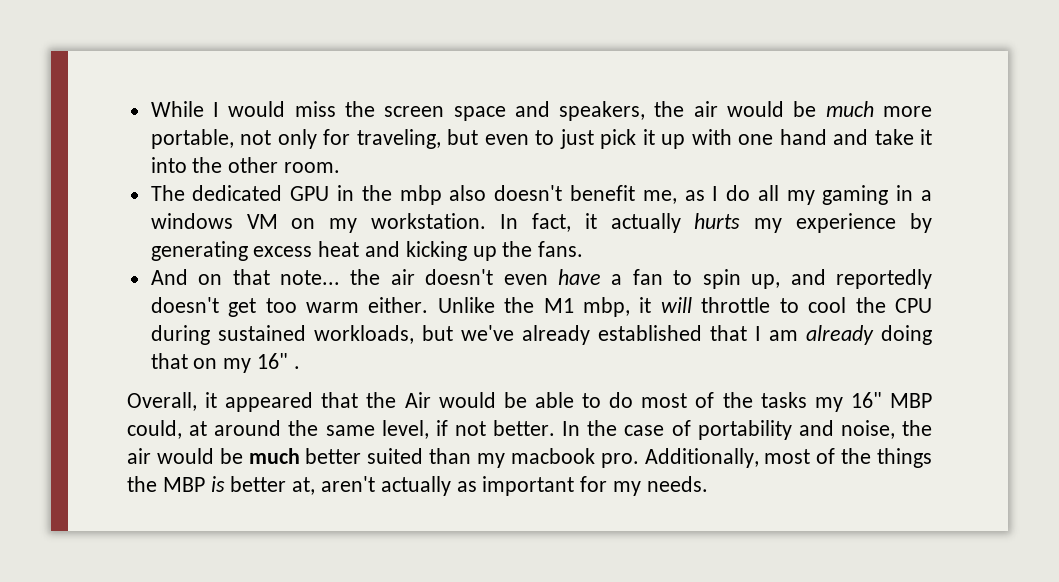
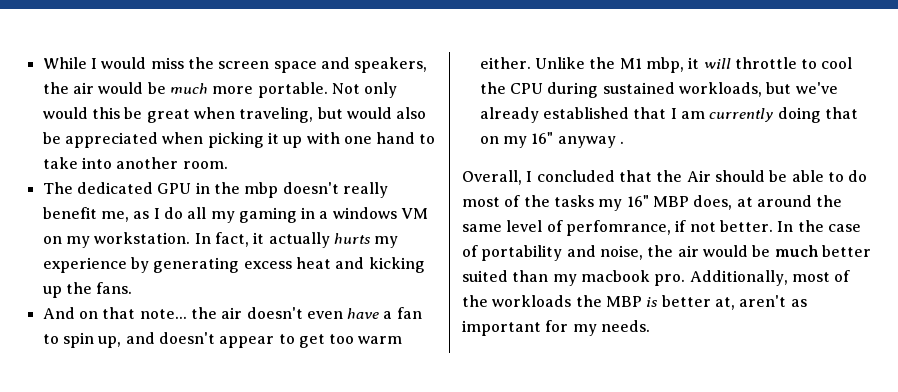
[150,129,637,149] portable, not only for traveling, but even to just pick -> [257,82,398,98] [42,107,427,123] [42,132,264,148] portable. Not only would this be great when traveling, but would also be appreciated when picking
[833,129,933,145] [150,157,279,173] and take it into the other -> [419,134,436,144] [42,157,179,169] to take into another
[449,185,563,201] also doesn't -> [282,182,388,198] doesn't really
[835,269,932,289] [150,297,219,313] reportedly doesn't -> [158,332,295,348] doesn't appear to
[805,325,874,345] already -> [709,108,774,122] currently
(289, 361) none -> [557,136,616,148] anyway
[205,392,314,412] it appeared -> [526,170,615,182] I concluded
[438,392,496,408] would -> [714,170,765,182] should
[127,420,182,439] could, -> [693,195,733,210] does,
[381,420,429,439] level, -> [506,220,671,236] level of perfomrance,
[877,448,933,468] things -> [492,295,572,307] workloads
[380,476,451,496] actually -> (787, 301) none

